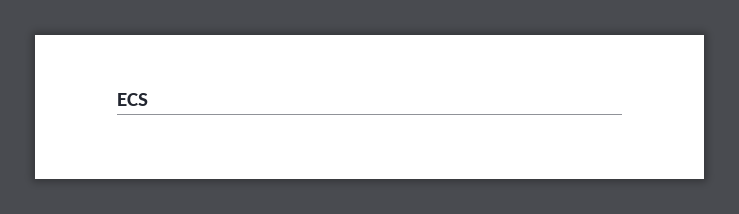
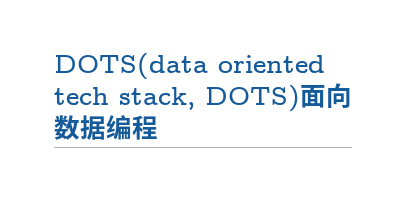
[117,93,148,106] ECS -> [54,53,325,79] [54,83,352,112] [54,115,158,140] DOTS(data oriented tech stack, DOTS)面向数据编程

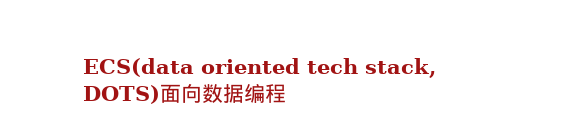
[54,53,208,79] DOTS(data -> [83,58,194,77] ECS(data

